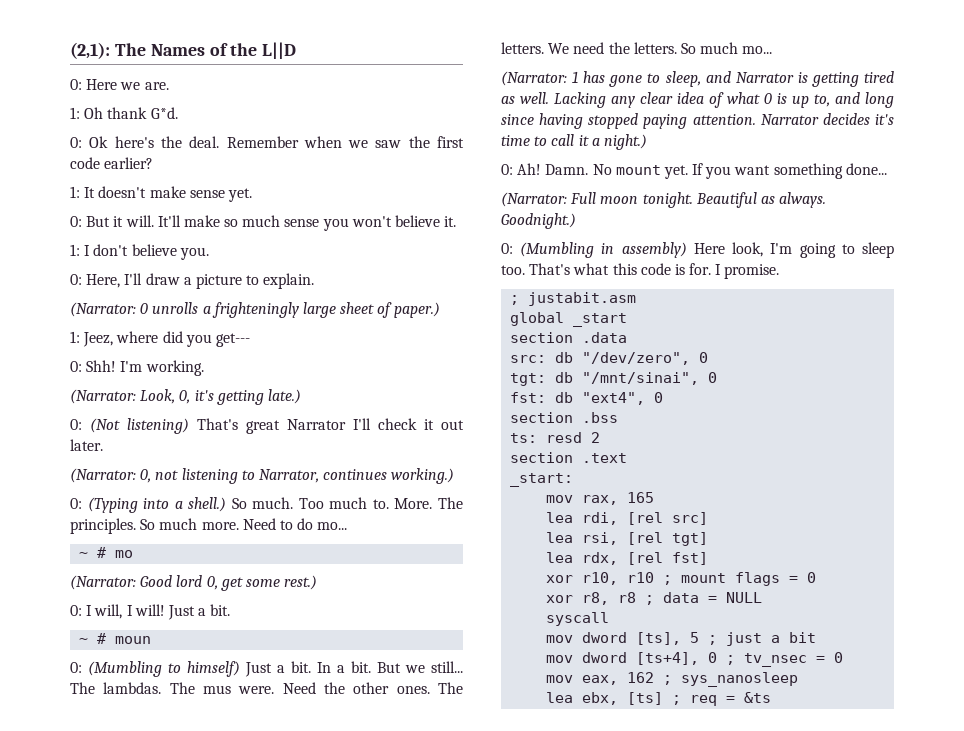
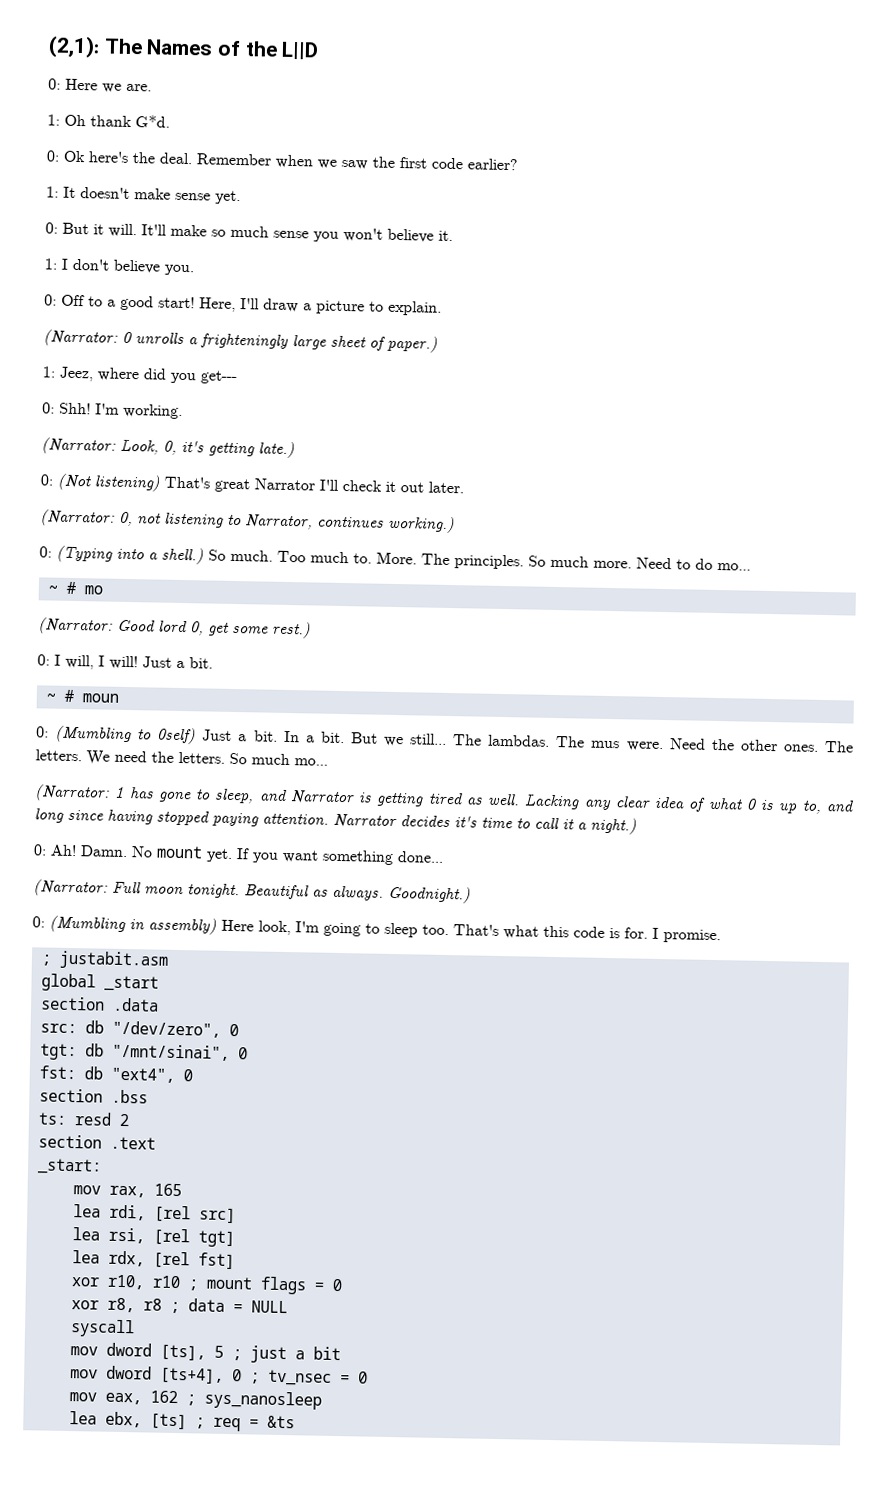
(82, 279) none -> [61,294,195,311] Off to a good start!
[187,661,240,677] himself) -> [156,727,197,745] 0self)

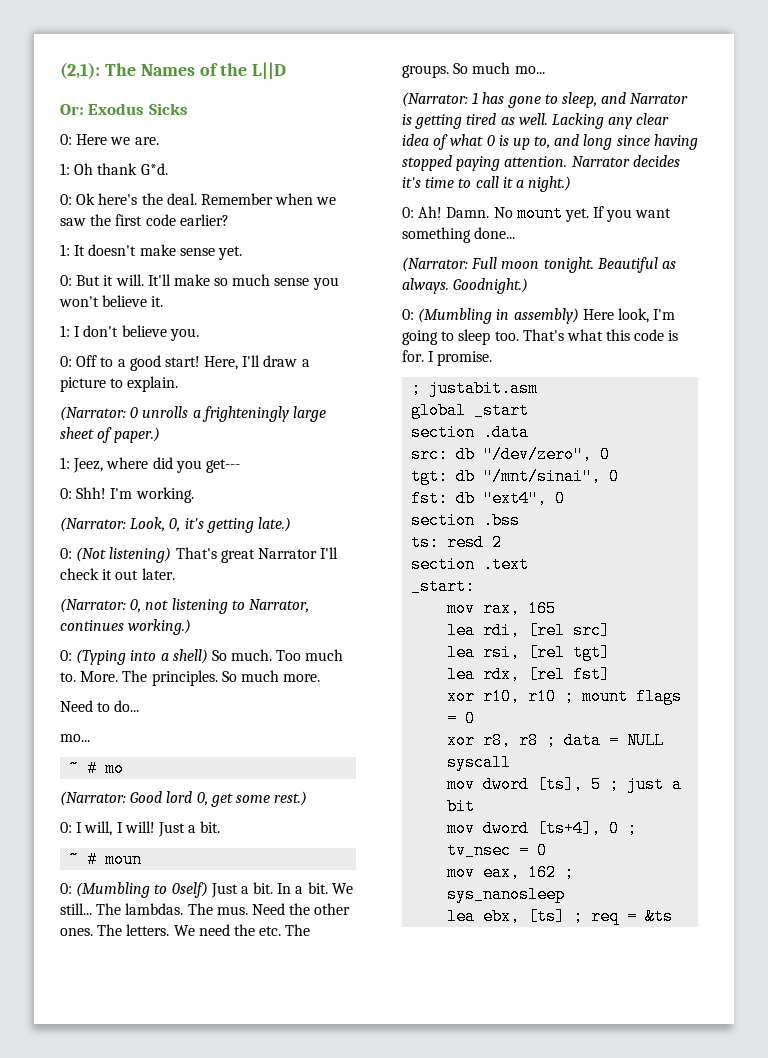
(320, 50) none -> [60,103,188,115] // Or: Exodus Sicks
[161,547,204,565] shell.) -> [172,649,208,664] shell)
(632, 564) none -> (321, 678) //
[695,558,713,570] do -> [114,700,140,712] do... //
[350,732,404,747] But we -> [331,883,353,894] We
[590,740,664,752] mus were. -> [216,906,248,915] mus.
[178,751,225,764] letters. -> [259,924,311,936] [402,65,449,78] etc. The groups.

